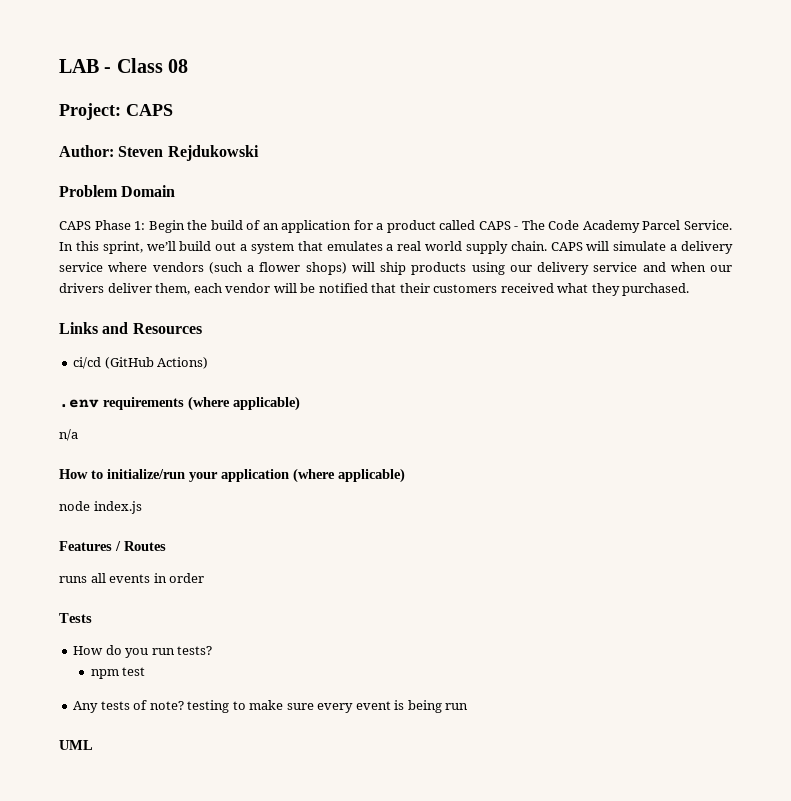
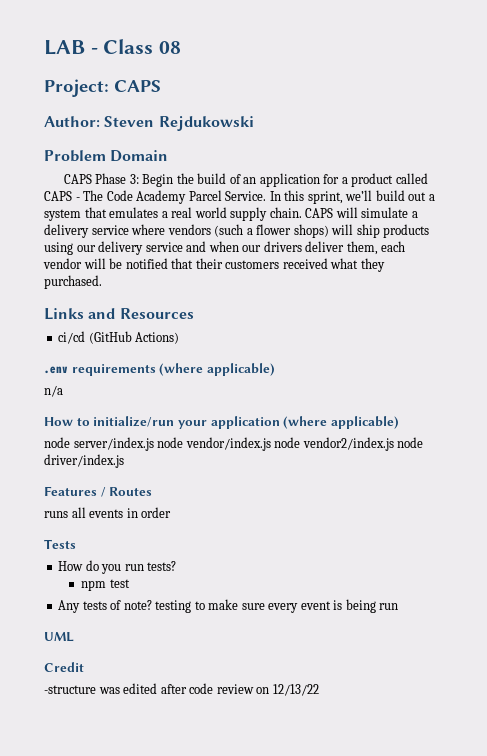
[134,221,146,230] 1: -> [129,174,139,184] 3:
[93,501,142,514] index.js -> [73,437,424,451] [44,454,124,468] server/index.js node vendor/index.js node vendor2/index.js node driver/index.js
(93, 745) none -> [44,662,84,672] [44,683,319,696] // Credit // -structure was edited after code review on 12/13/22

